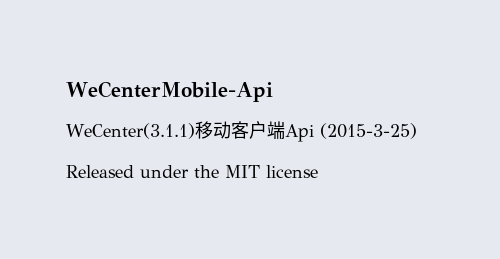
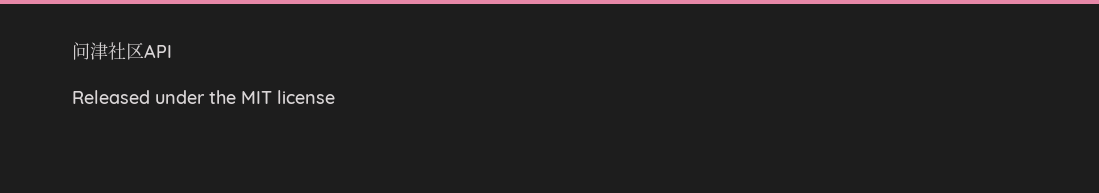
[66,81,273,102] [66,121,417,142] WeCenterMobile-Api // WeCenter(3.1.1)移动客户端Api (2015-3-25) -> [72,42,172,60] 问津社区API

